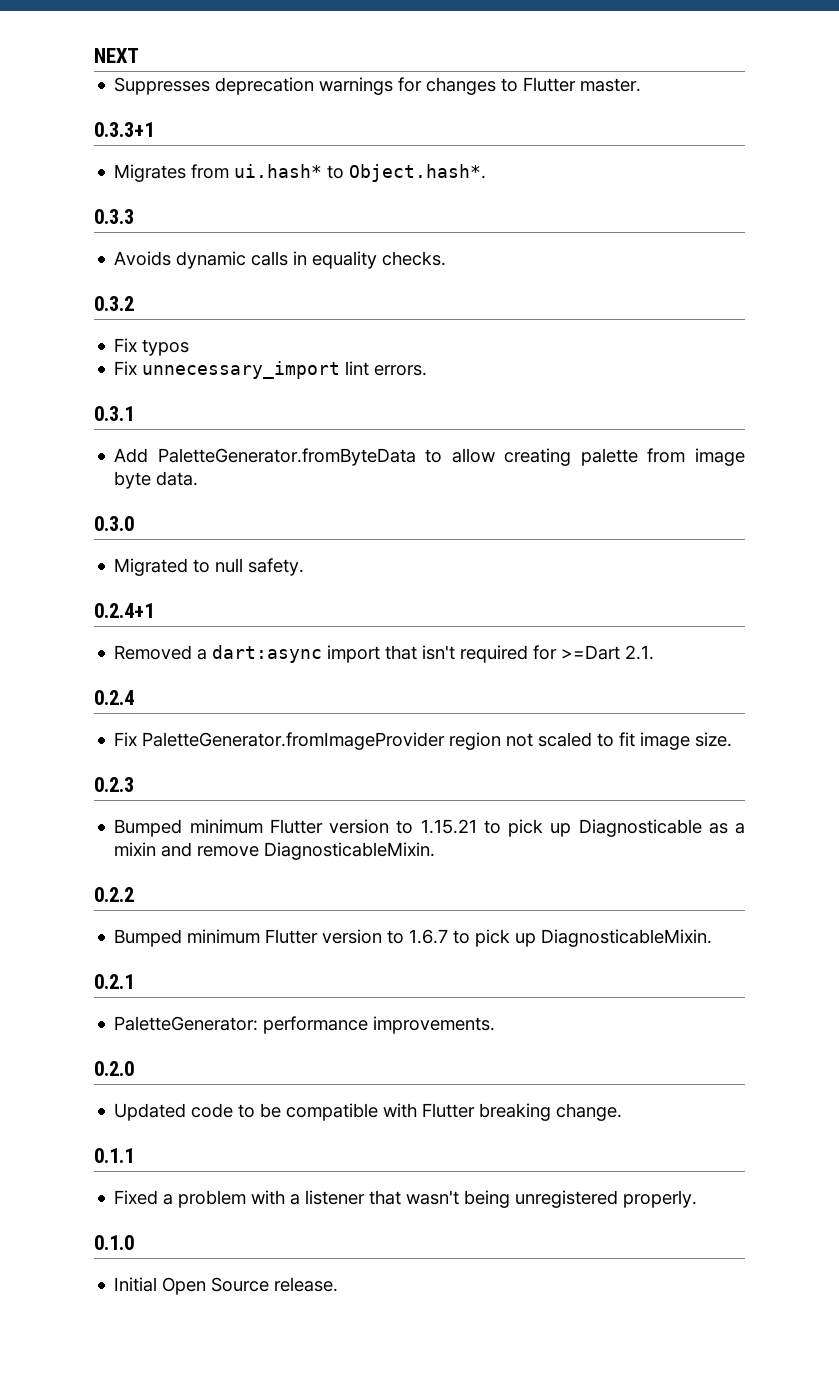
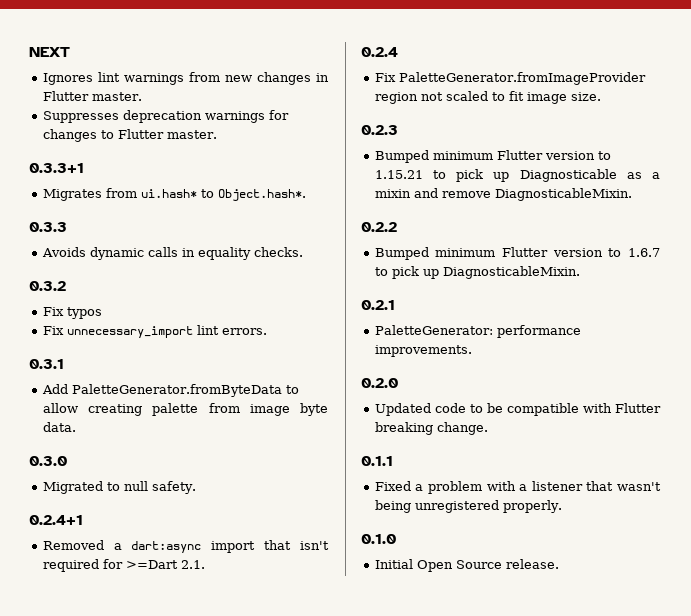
(139, 55) none -> [42,72,329,85] [42,91,142,101] // Ignores lint warnings from new changes in Flutter master.

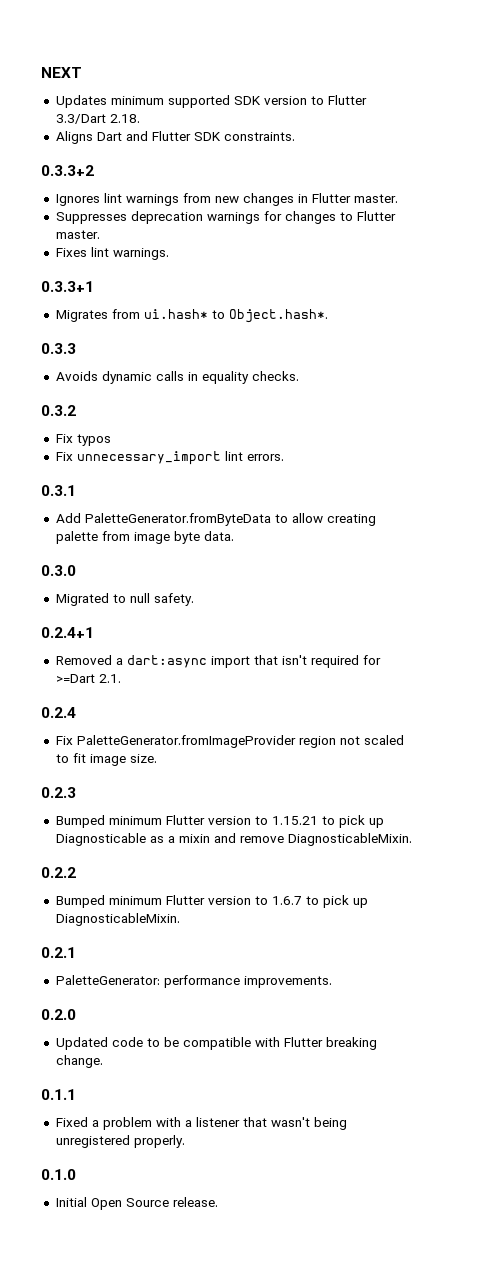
(70, 52) none -> [55,95,367,108] [55,114,140,124] [55,131,295,144] [41,165,94,176] // Updates minimum supported SDK version to Flutter 3.3/Dart 2.18. // Aligns Dart and Flutter SDK constraints. // 0.3.3+2
(217, 134) none -> [55,247,169,260] // Fixes lint warnings.

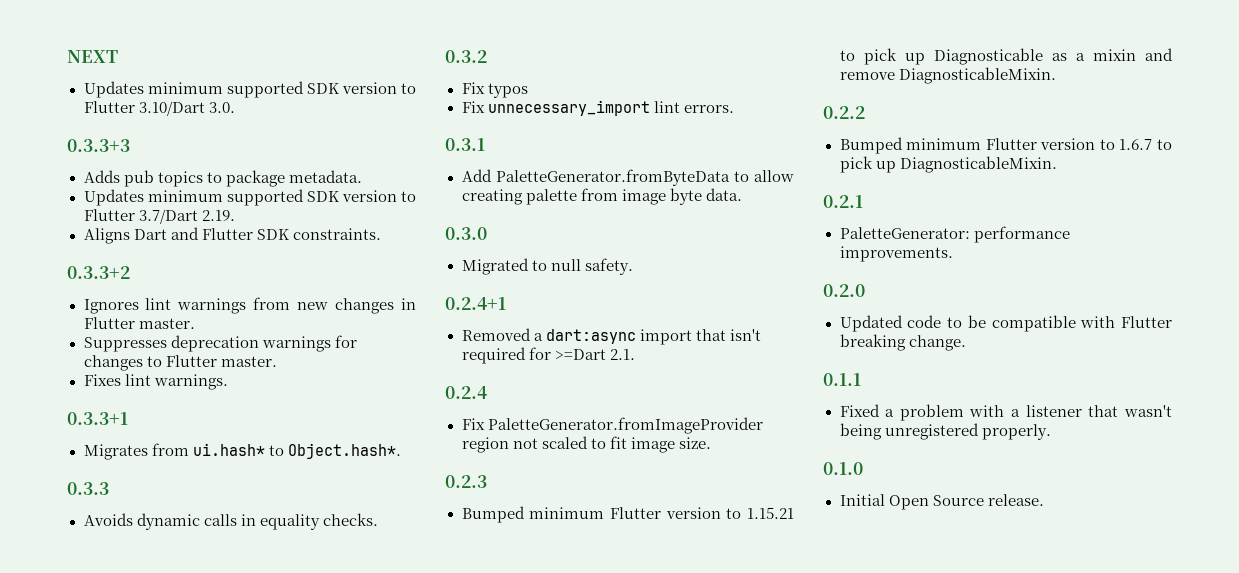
[55,114,140,124] 3.3/Dart 2.18. -> [138,101,235,116] [67,139,130,152] [83,170,362,187] [83,189,416,206] [83,209,235,224] 3.10/Dart 3.0. // 0.3.3+3 // Adds pub topics to package metadata. // Updates minimum supported SDK version to Flutter 3.7/Dart 2.19.

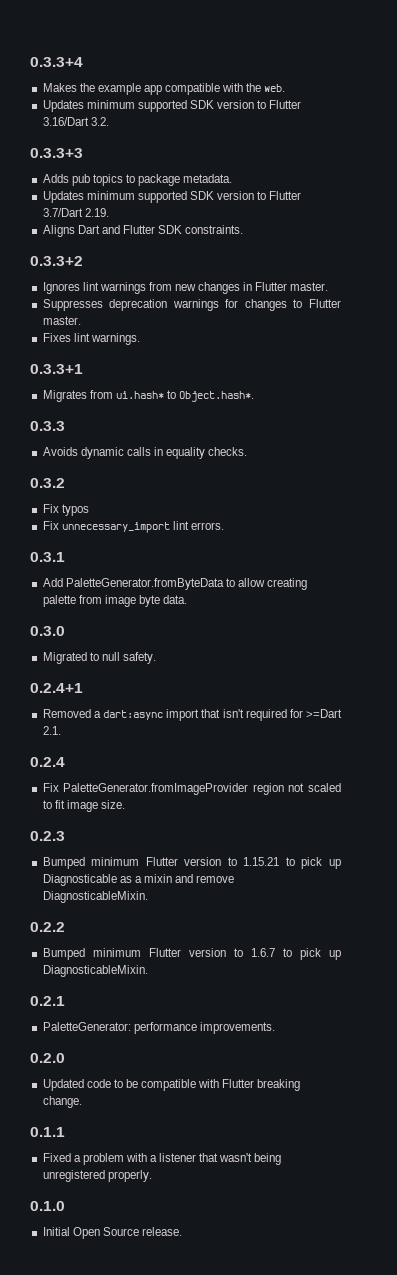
[67,50,118,63] [83,81,416,98] [83,101,235,116] NEXT // Updates minimum supported SDK version to Flutter 3.10/Dart 3.0. -> [30,57,83,67] [42,83,286,95] [42,100,302,112] [42,117,109,126] 0.3.3+4 // Makes the example app compatible with the web. // Updates minimum supported SDK version to Flutter 3.16/Dart 3.2.

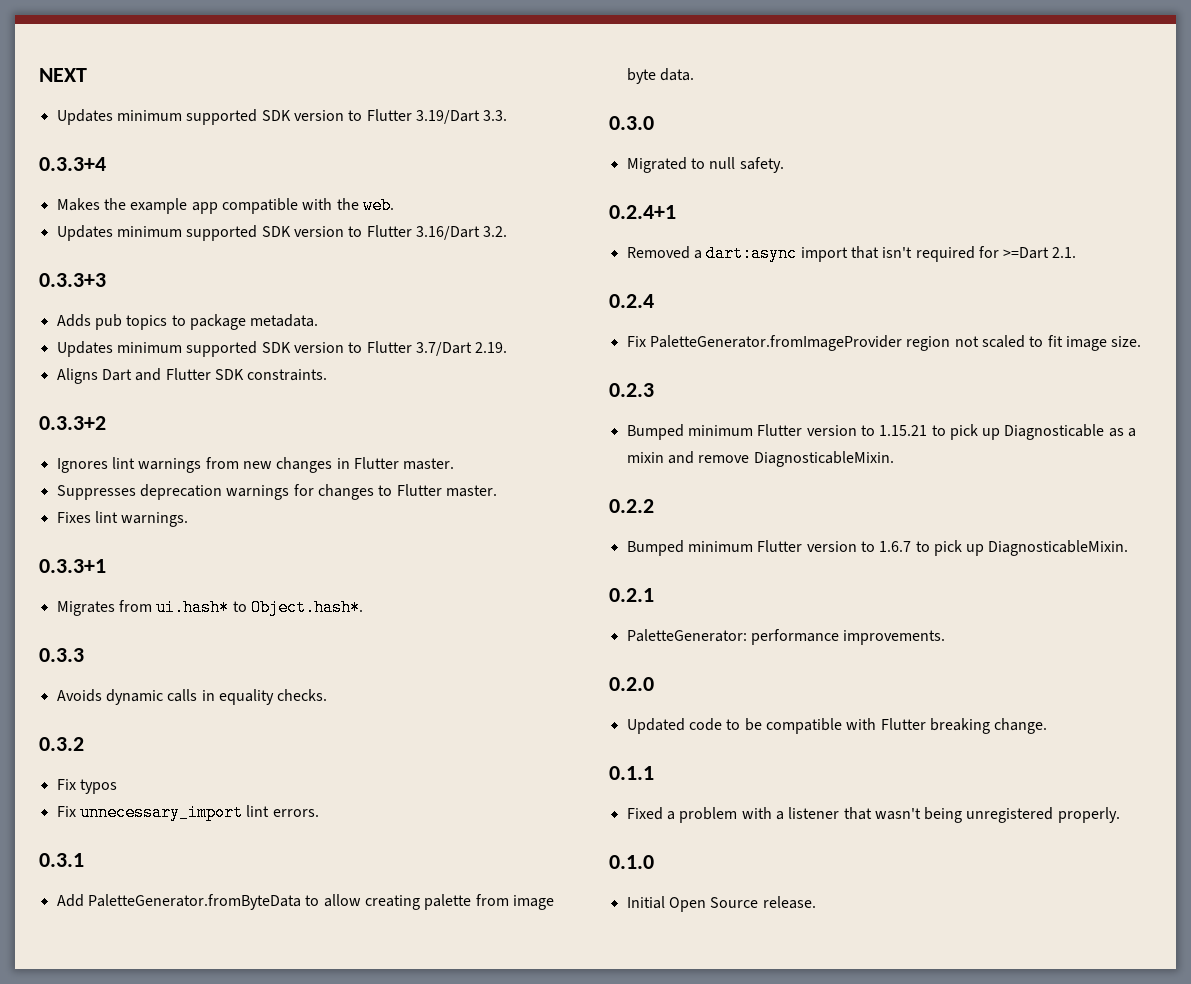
(30, 62) none -> [39,68,87,82] [56,109,508,125] NEXT // Updates minimum supported SDK version to Flutter 3.19/Dart 3.3. //

